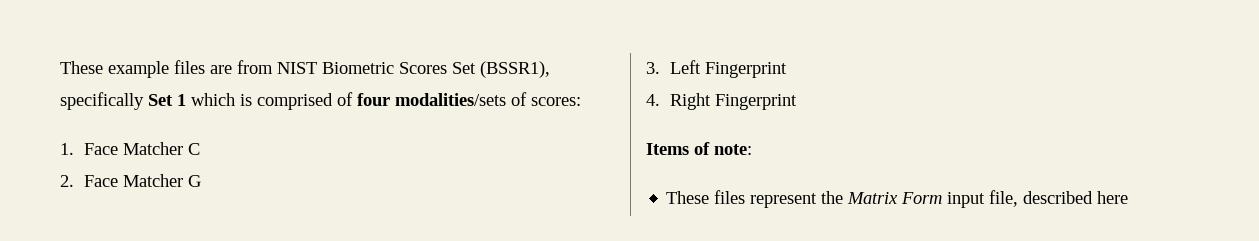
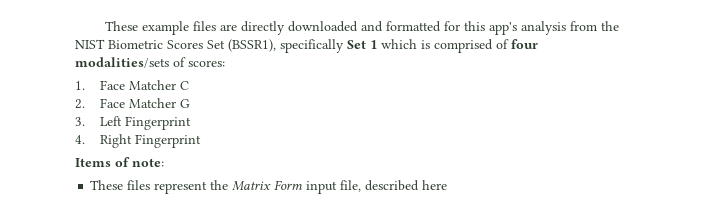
[237,60,273,74] from -> [241,21,620,35] directly downloaded and formatted for this app's analysis from the

